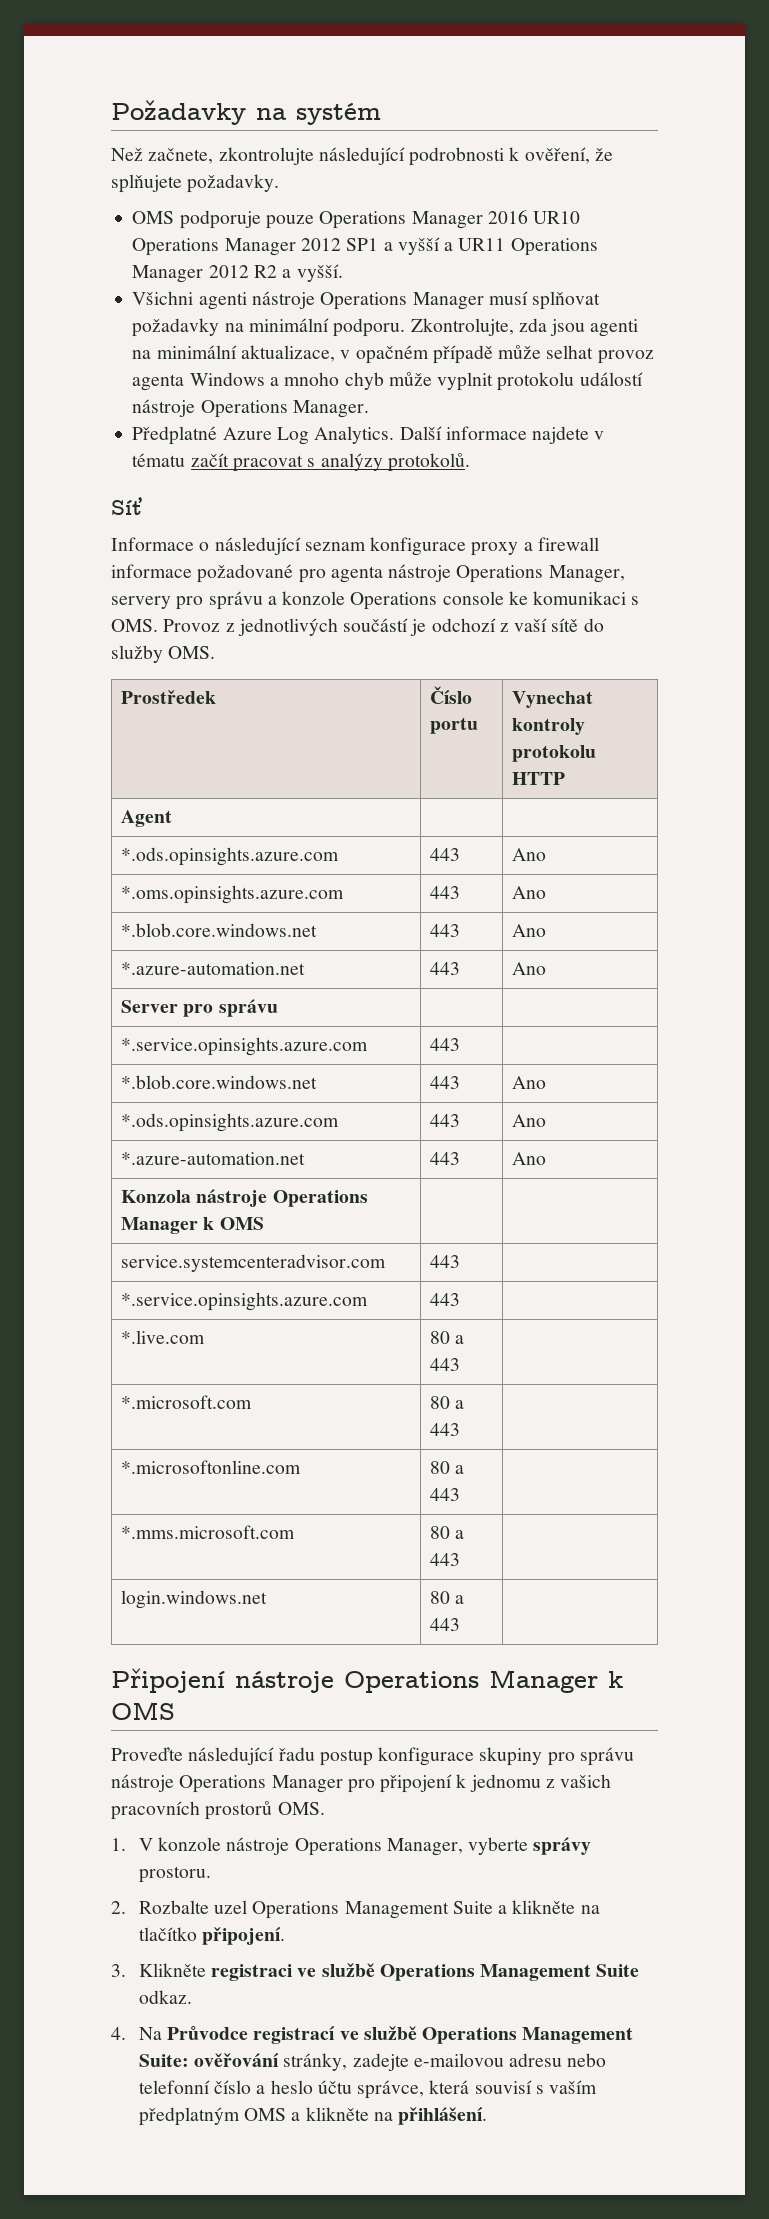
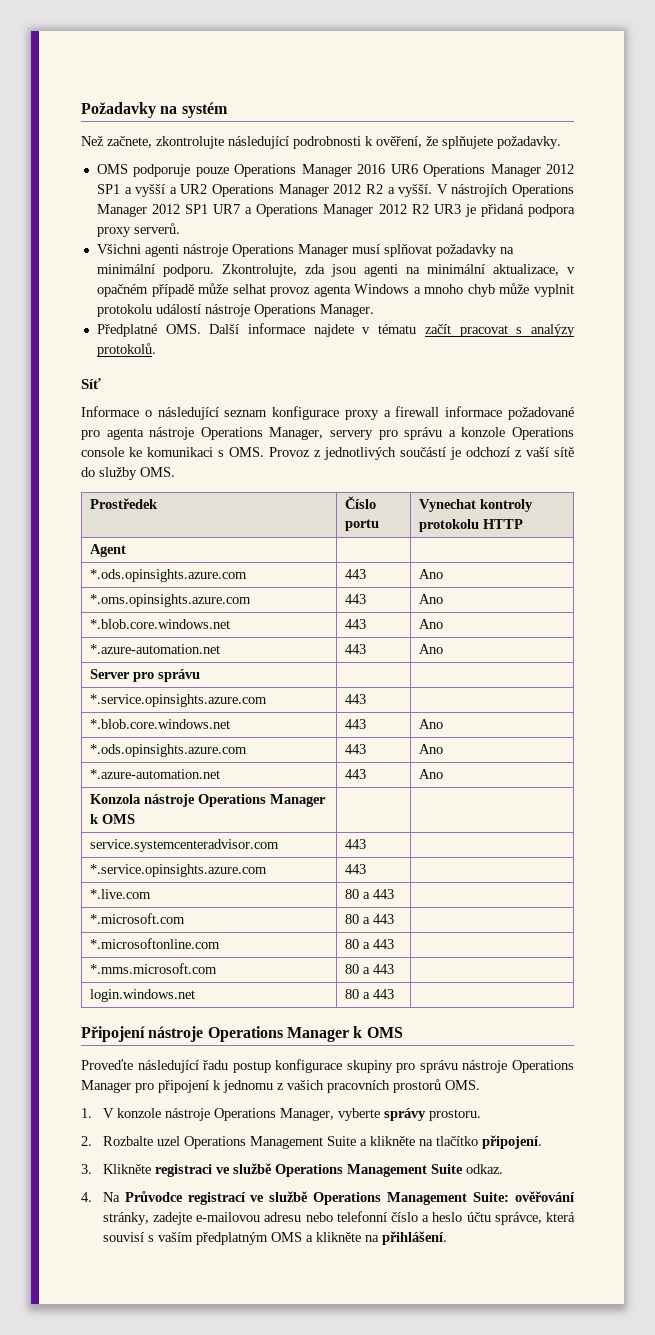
[533,211,581,224] UR10 -> [390,164,418,174] UR6
[458,238,506,251] UR11 -> [180,184,208,194] UR2
(343, 273) none -> [436,184,575,197] [96,204,575,217] [96,223,180,237] V nástrojích Operations Manager 2012 SP1 UR7 a Operations Manager 2012 R2 UR3 je přidaná podpora proxy serverů.
[222,426,395,445] Azure Log Analytics. -> [165,324,201,334] OMS.

